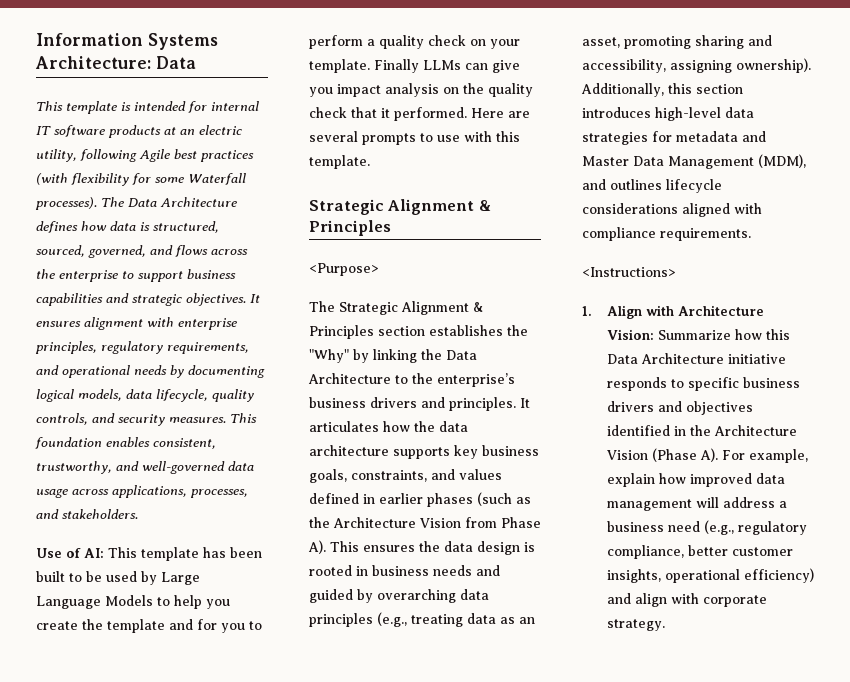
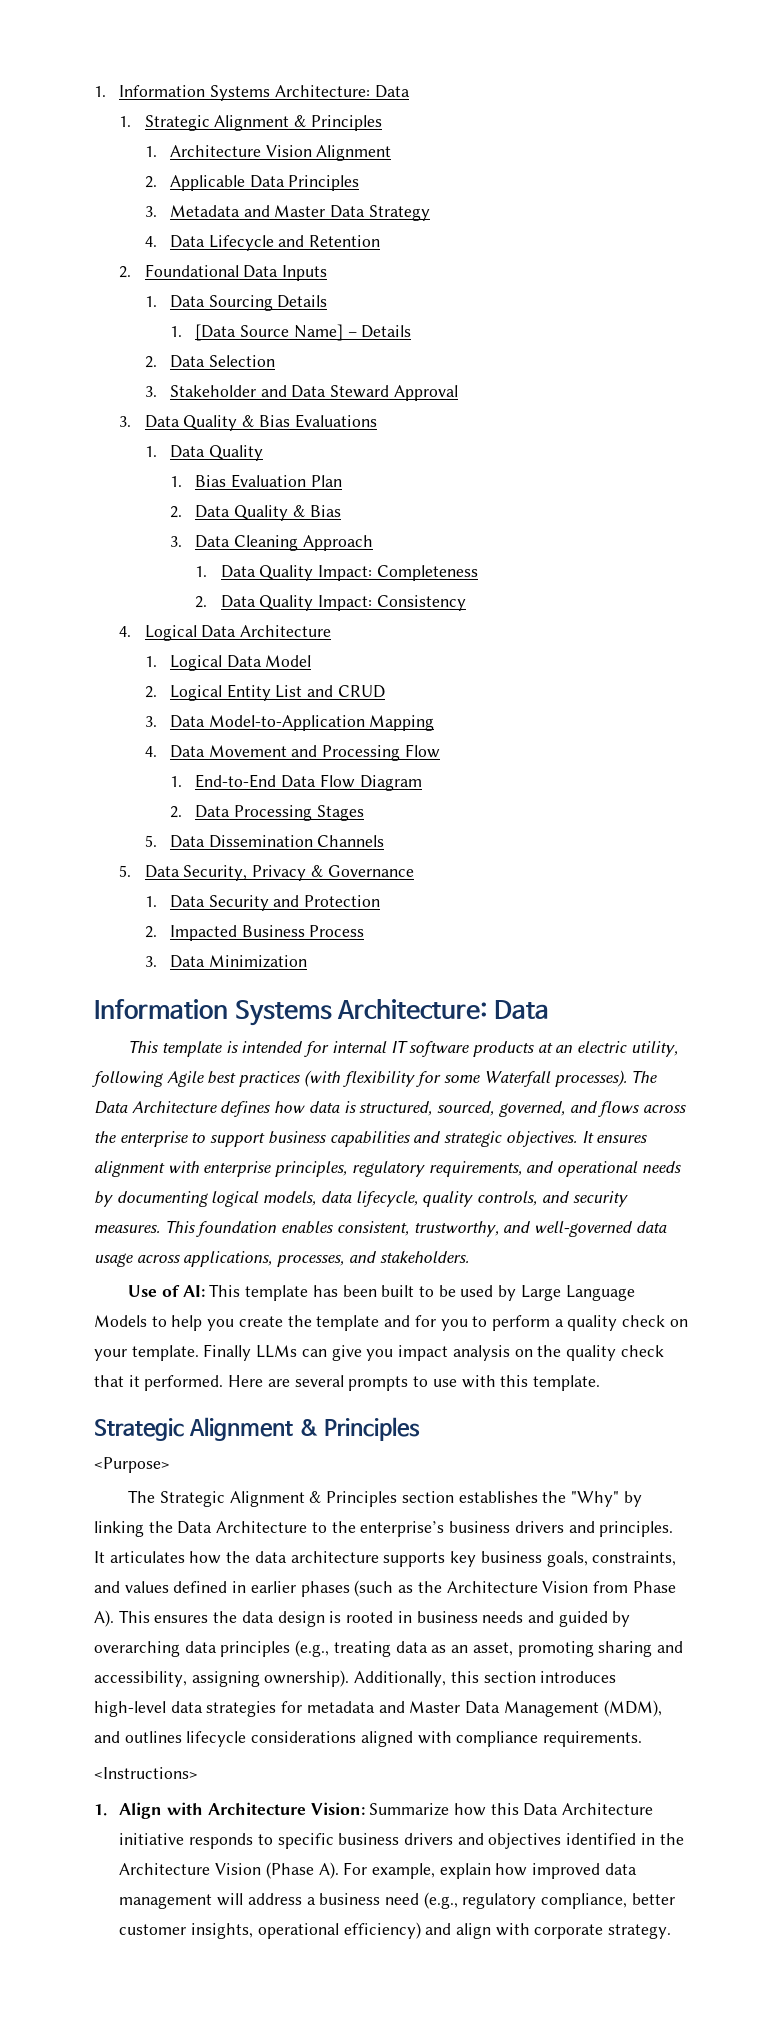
(36, 39) none -> [94,85,410,101] [119,115,382,131] [144,145,392,161] [144,175,360,191] [144,205,430,221] [144,235,381,251] [119,264,328,281] [144,295,328,311] [170,324,412,341] [144,355,275,368] [144,385,458,401] [119,414,377,431] [144,445,263,461] [170,474,342,488] [170,505,341,521] [170,535,373,551] [195,565,478,581] [195,595,466,611] [119,625,332,641] [144,655,312,671] [144,684,385,701] [144,715,435,731] [144,744,440,761] [170,774,422,791] [170,805,364,821] [144,835,385,848] [119,865,414,881] [144,895,381,911] [144,925,365,941] [144,955,307,968] 1. Information Systems Architecture: Data // 1. Strategic Alignment & Principles // 1. Architecture Vision Alignment // 2. Applicable Data Principles // 3. Metadata and Master Data Strategy // 4. Data Lifecycle and Retention // 2. Foundational Data Inputs // 1. Data Sourcing Details // 1. [Data Source Name] – Details // 2. Data Selection // 3. Stakeholder and Data Steward Approval // 3. Data Quality & Bias Evaluations // 1. Data Quality // 1. Bias Evaluation Plan // 2. Data Quality & Bias // 3. Data Cleaning Approach // 1. Data Quality Impact: Completeness // 2. Data Quality Impact: Consistency // 4. Logical Data Architecture // 1. Logical Data Model // 2. Logical Entity List and CRUD // 3. Data Model-to-Application Mapping // 4. Data Movement and Processing Flow // 1. End-to-End Data Flow Diagram // 2. Data Processing Stages // 5. Data Dissemination Channels // 5. Data Security, Privacy & Governance // 1. Data Security and Protection // 2. Impacted Business Process // 3. Data Minimization //

